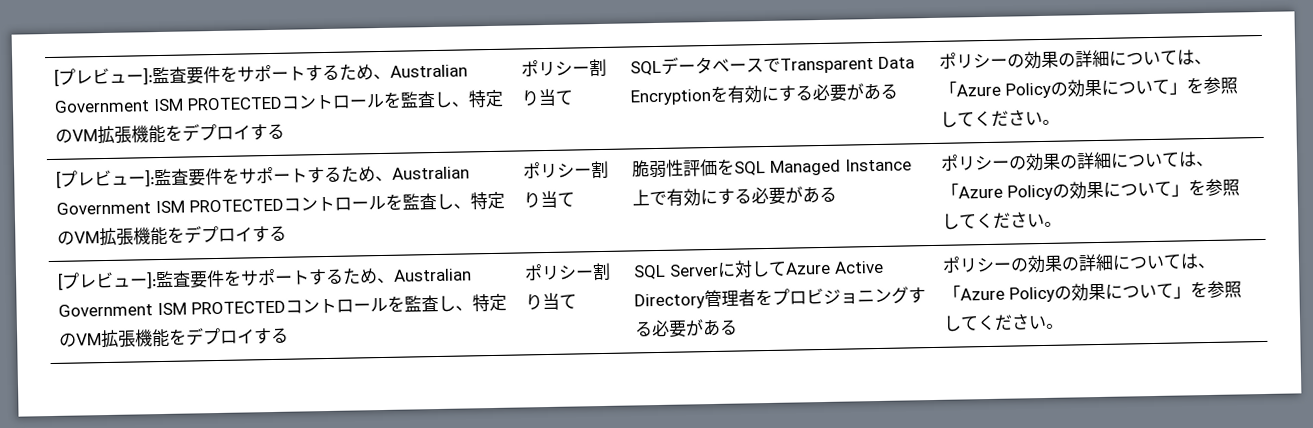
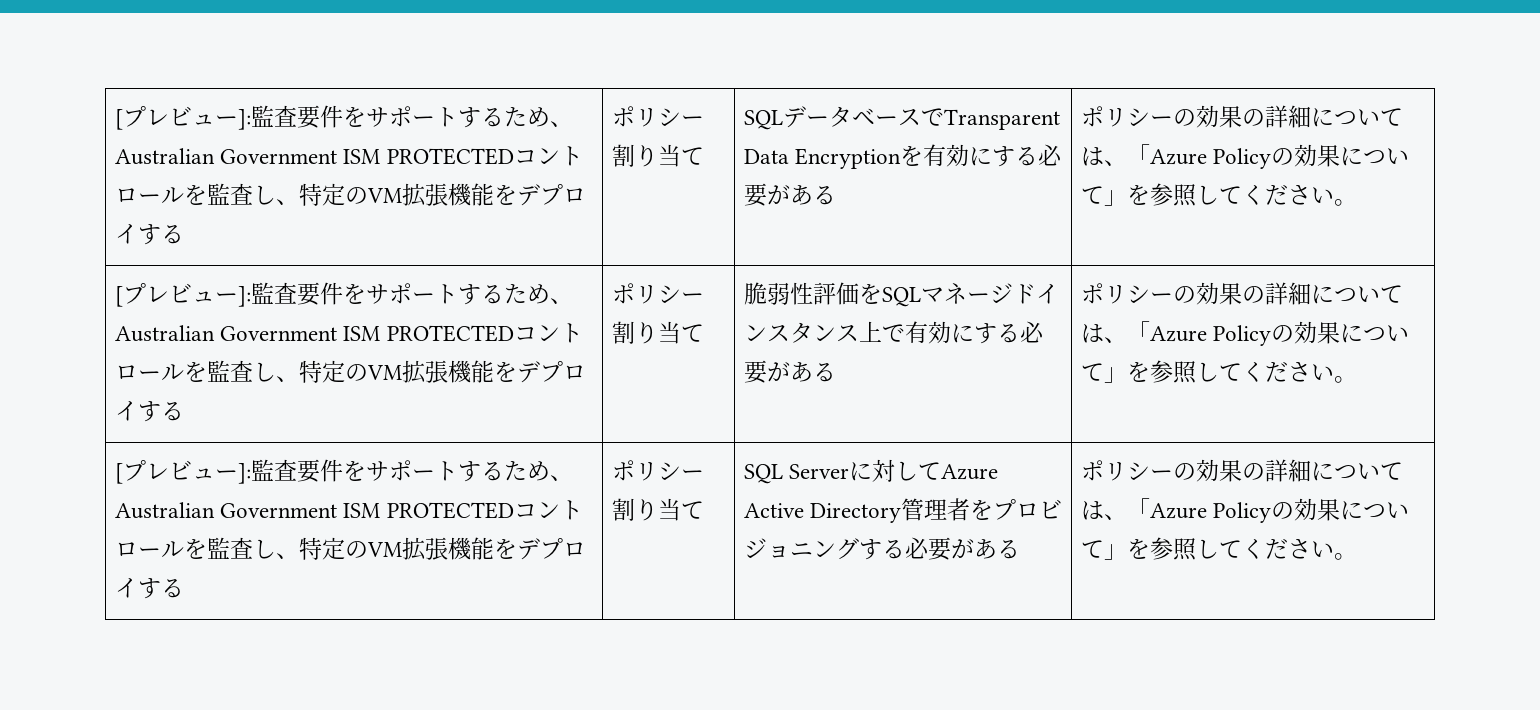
[770,158,913,176] Managed Instance -> [920,283,1059,304] [743,322,859,343] マネージドインスタンス

